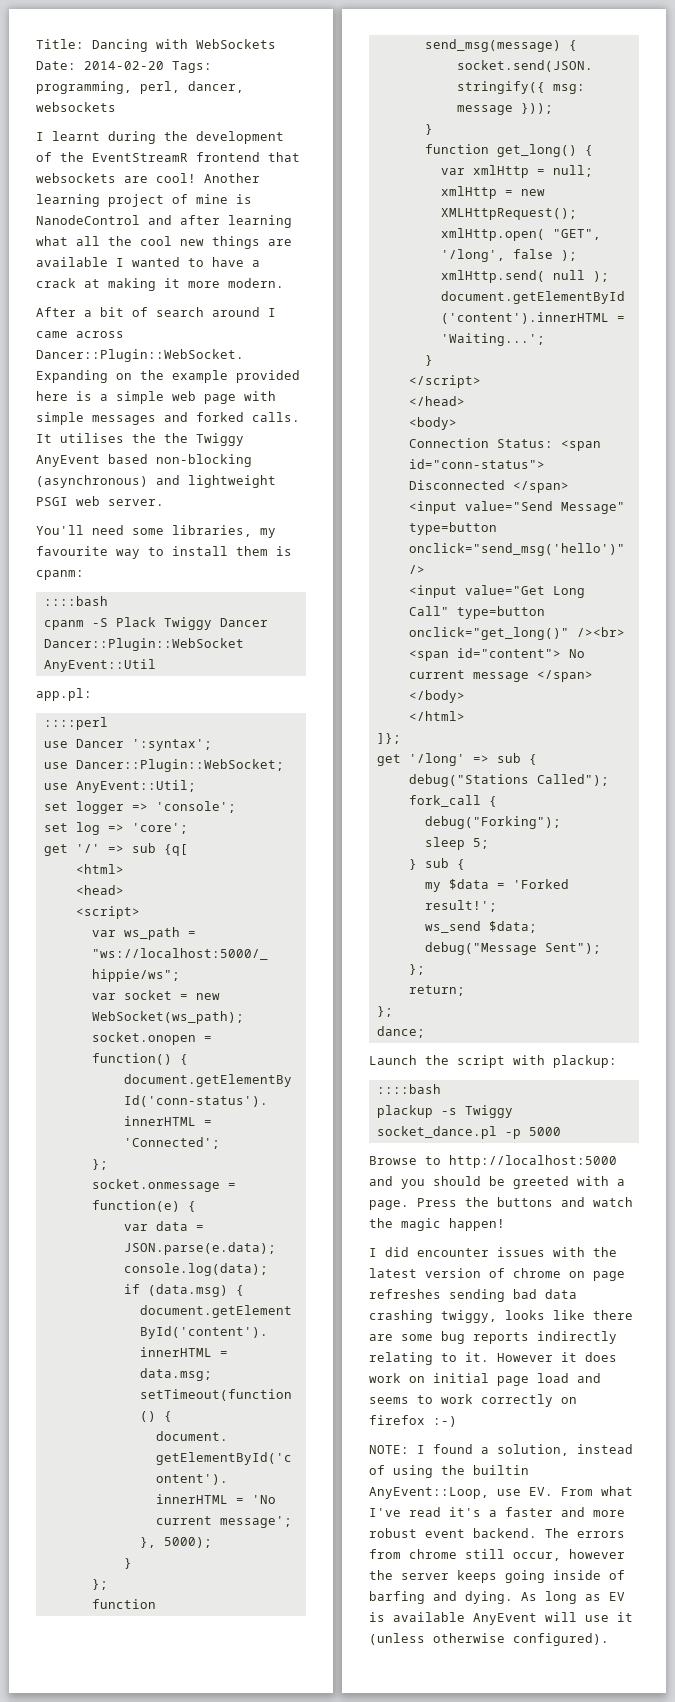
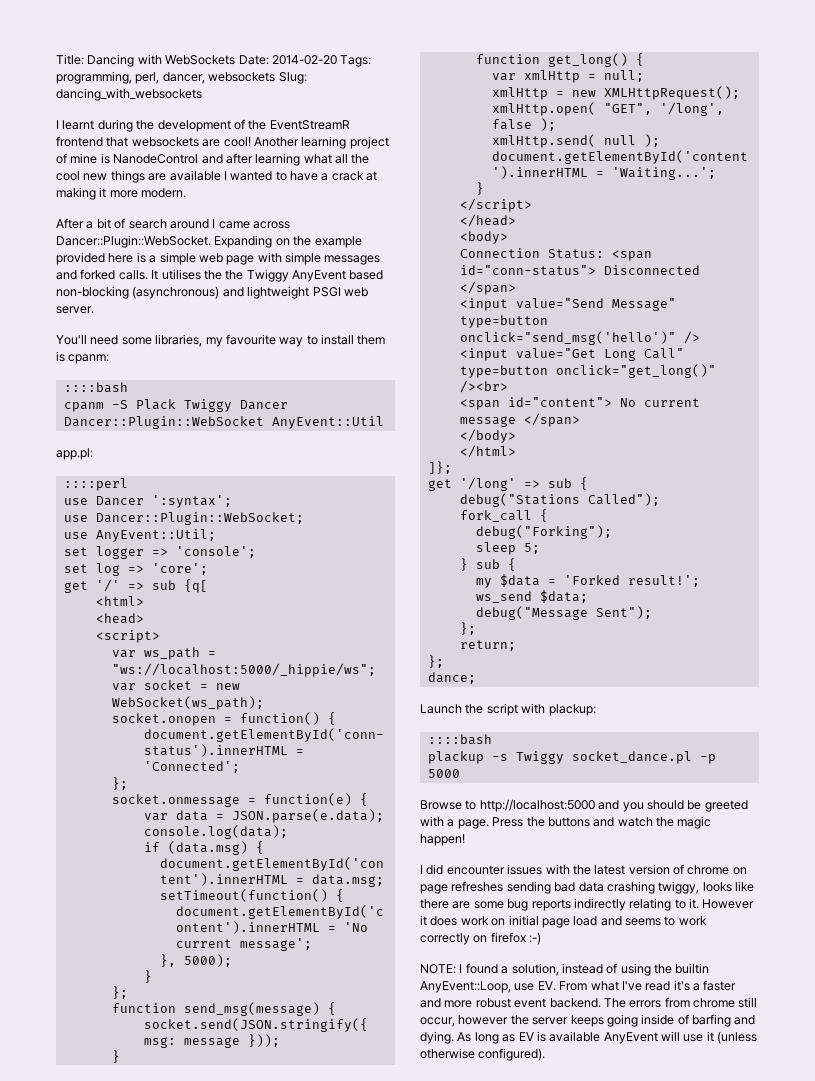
(116, 107) none -> [278,72,307,84] [56,88,202,101] Slug: dancing_with_websockets

